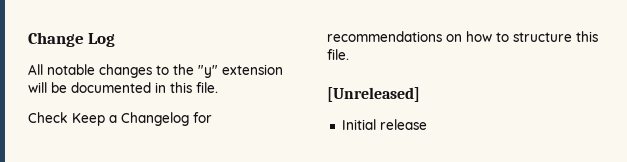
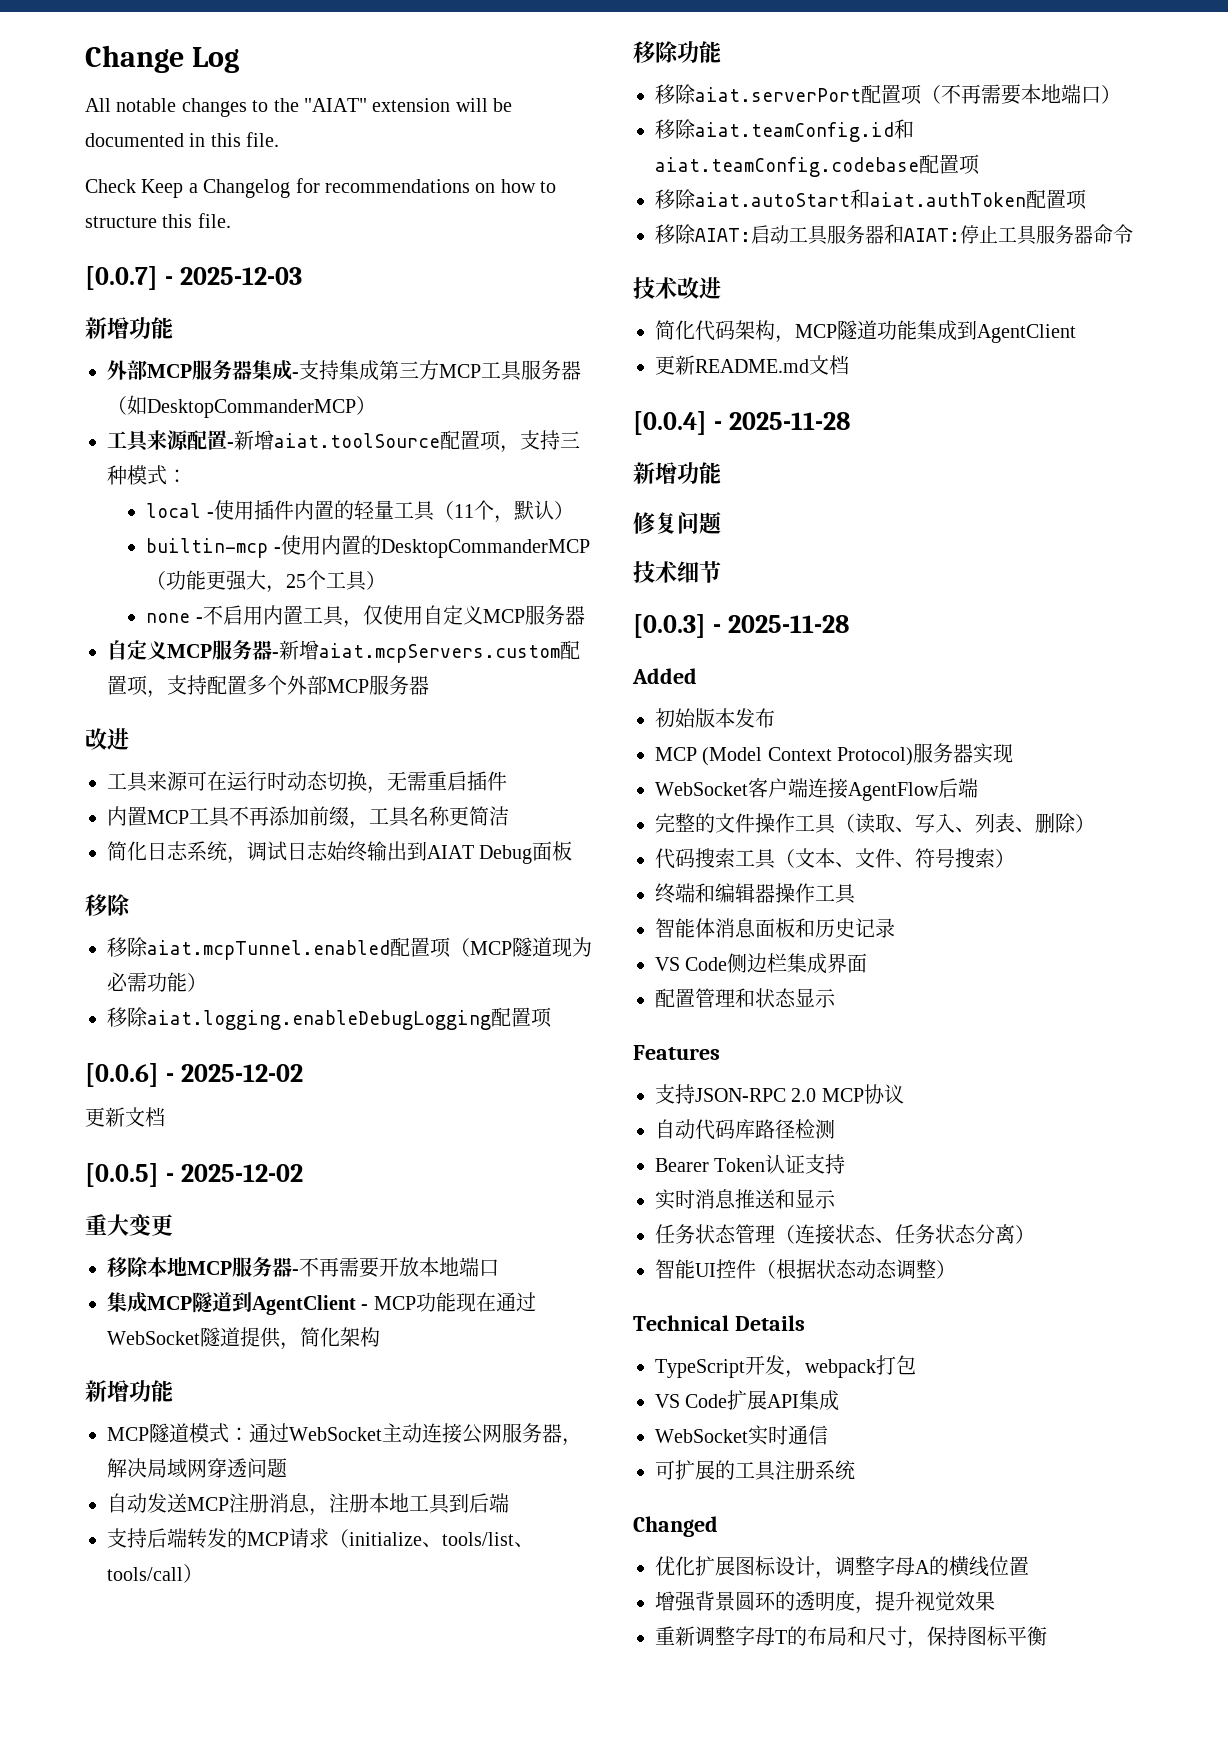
[198,65,218,78] "y" -> [304,98,367,112] "AIAT"
[327,87,420,102] [341,119,427,130] [Unreleased] // Initial release -> [85,266,302,290] [85,317,173,339] [107,360,581,381] [107,395,376,418] [107,430,580,453] [107,465,187,485] [146,500,574,523] [146,535,590,558] [146,570,387,593] [146,605,585,628] [107,640,580,663] [107,675,429,698] [85,728,129,750] [107,771,507,794] [107,806,509,829] [107,841,573,864] [85,894,131,916] [107,937,592,960] [107,972,207,992] [107,1007,552,1030] [85,1063,303,1087] [85,1107,165,1127] [85,1163,303,1187] [85,1214,173,1236] [107,1257,499,1278] [107,1292,536,1315] [107,1327,380,1350] [85,1380,173,1402] [107,1423,582,1446] [107,1458,287,1478] [107,1493,509,1516] [107,1528,534,1549] [107,1564,203,1583] [633,41,721,63] [655,84,1121,105] [655,119,914,142] [655,154,980,177] [655,189,1087,210] [655,224,1133,245] [633,277,721,299] [655,320,1076,343] [655,355,849,375] [633,411,850,435] [633,462,721,484] [633,511,721,534] [633,561,721,583] [633,614,849,638] [632,668,697,684] [655,708,775,728] [655,743,1014,766] [655,778,978,801] [655,813,1095,834] [655,848,1015,869] [655,883,856,904] [655,918,895,938] [655,953,868,974] [655,988,836,1008] [633,1045,720,1060] [655,1084,904,1104] [655,1119,835,1140] [655,1154,846,1174] [655,1189,836,1210] [655,1224,1035,1245] [655,1259,956,1279] [633,1315,805,1331] [655,1355,916,1378] [655,1390,840,1411] [655,1425,828,1446] [655,1460,855,1481] [633,1516,718,1537] [655,1556,1029,1579] [655,1590,995,1614] [655,1626,1047,1649] [0.0.7] - 2025-12-03 // 新增功能 // 外部MCP服务器集成-支持集成第三方MCP工具服务器（如DesktopCommanderMCP） // 工具来源配置-新增aiat.toolSource配置项，支持三种模式： // local -使用插件内置的轻量工具（11个，默认） // builtin-mcp -使用内置的DesktopCommanderMCP（功能更强大，25个工具） // none -不启用内置工具，仅使用自定义MCP服务器 // 自定义MCP服务器-新增aiat.mcpServers.custom配置项，支持配置多个外部MCP服务器 // 改进 // 工具来源可在运行时动态切换，无需重启插件 // 内置MCP工具不再添加前缀，工具名称更简洁 // 简化日志系统，调试日志始终输出到AIAT Debug面板 // 移除 // 移除aiat.mcpTunnel.enabled配置项（MCP隧道现为必需功能） // 移除aiat.logging.enableDebugLogging配置项 // [0.0.6] - 2025-12-02 // 更新文档 // [0.0.5] - 2025-12-02 // 重大变更 // 移除本地MCP服务器-不再需要开放本地端口 // 集成MCP隧道到AgentClient - MCP功能现在通过WebSocket隧道提供，简化架构 // 新增功能 // MCP隧道模式：通过WebSocket主动连接公网服务器，解决局域网穿透问题 // 自动发送MCP注册消息，注册本地工具到后端 // 支持后端转发的MCP请求（initialize、tools/list、tools/call） // 移除功能 // 移除aiat.serverPort配置项（不再需要本地端口） // 移除aiat.teamConfig.id和aiat.teamConfig.codebase配置项 // 移除aiat.autoStart和aiat.authToken配置项 // 移除AIAT:启动工具服务器和AIAT:停止工具服务器命令 // 技术改进 // 简化代码架构，MCP隧道功能集成到AgentClient // 更新README.md文档 // [0.0.4] - 2025-11-28 // 新增功能 // 修复问题 // 技术细节 // [0.0.3] - 2025-11-28 // Added // 初始版本发布 // MCP (Model Context Protocol)服务器实现 // WebSocket客户端连接AgentFlow后端 // 完整的文件操作工具（读取、写入、列表、删除） // 代码搜索工具（文本、文件、符号搜索） // 终端和编辑器操作工具 // 智能体消息面板和历史记录 // VS Code侧边栏集成界面 // 配置管理和状态显示 // Features // 支持JSON-RPC 2.0 MCP协议 // 自动代码库路径检测 // Bearer Token认证支持 // 实时消息推送和显示 // 任务状态管理（连接状态、任务状态分离） // 智能UI控件（根据状态动态调整） // Technical Details // TypeScript开发，webpack打包 // VS Code扩展API集成 // WebSocket实时通信 // 可扩展的工具注册系统 // Changed // 优化扩展图标设计，调整字母A的横线位置 // 增强背景圆环的透明度，提升视觉效果 // 重新调整字母T的布局和尺寸，保持图标平衡

